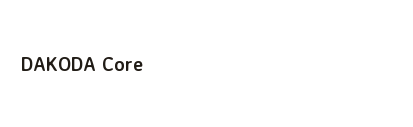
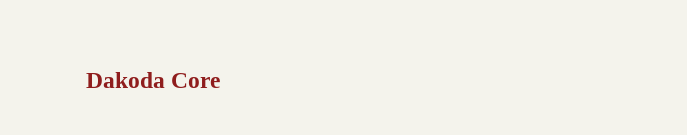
[21,57,96,71] DAKODA -> [86,72,165,88] Dakoda

